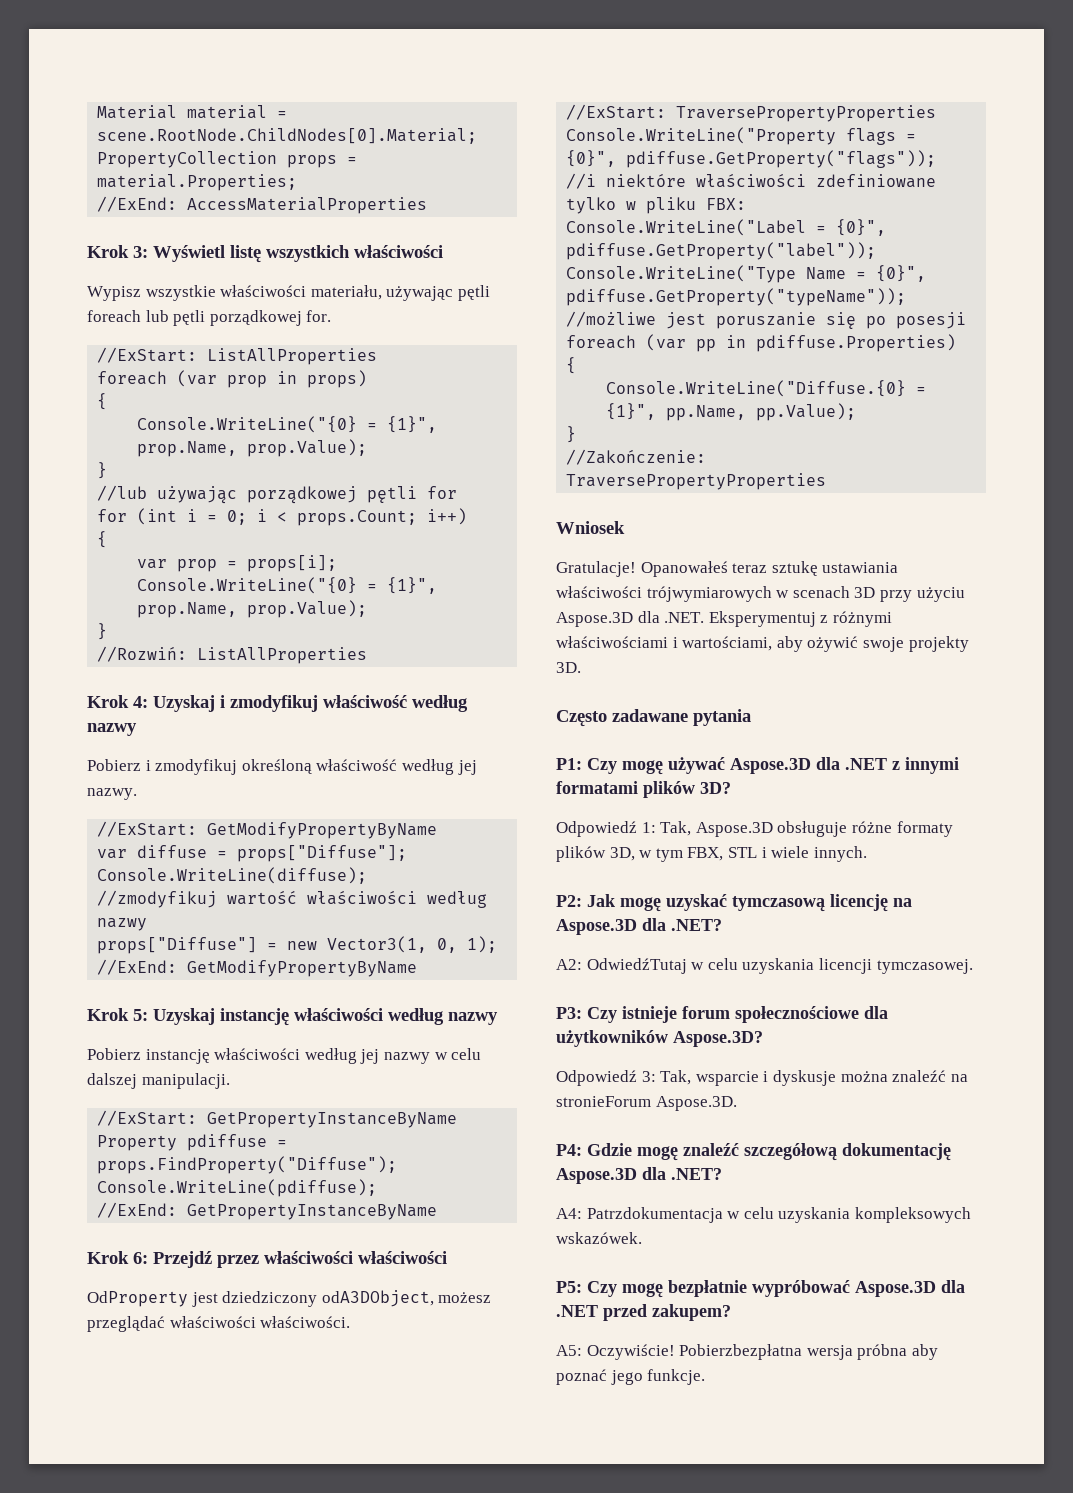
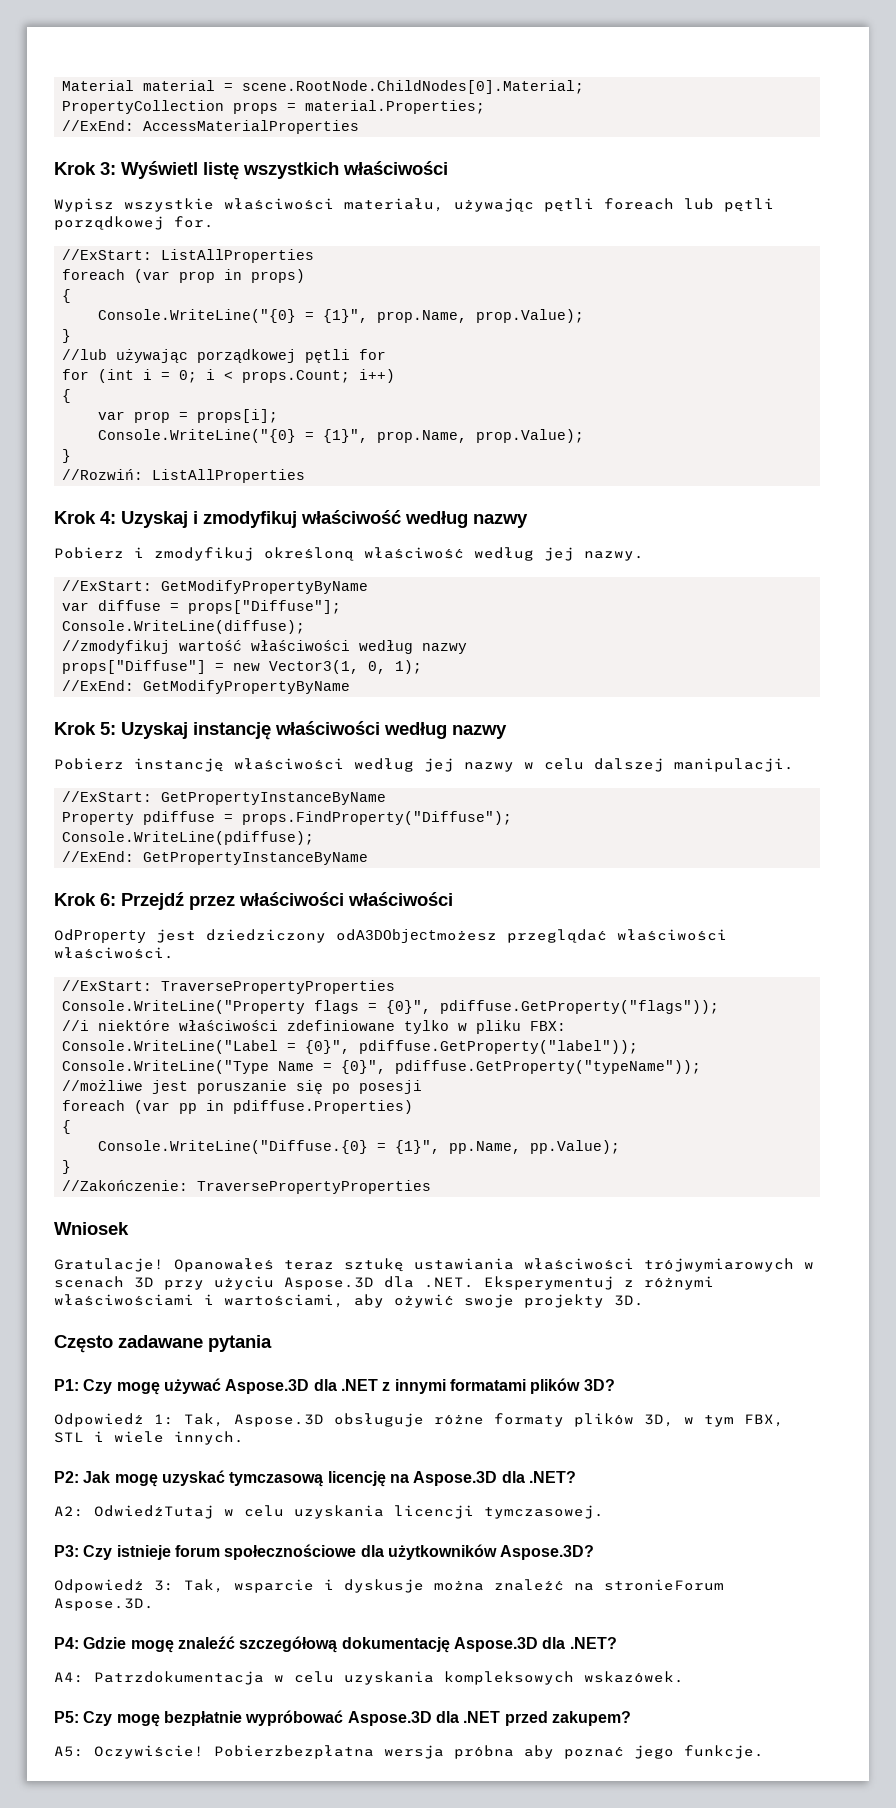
[321,1290,492,1307] odA3DObject, możesz -> [336,929,497,943] odA3DObjectmożesz

